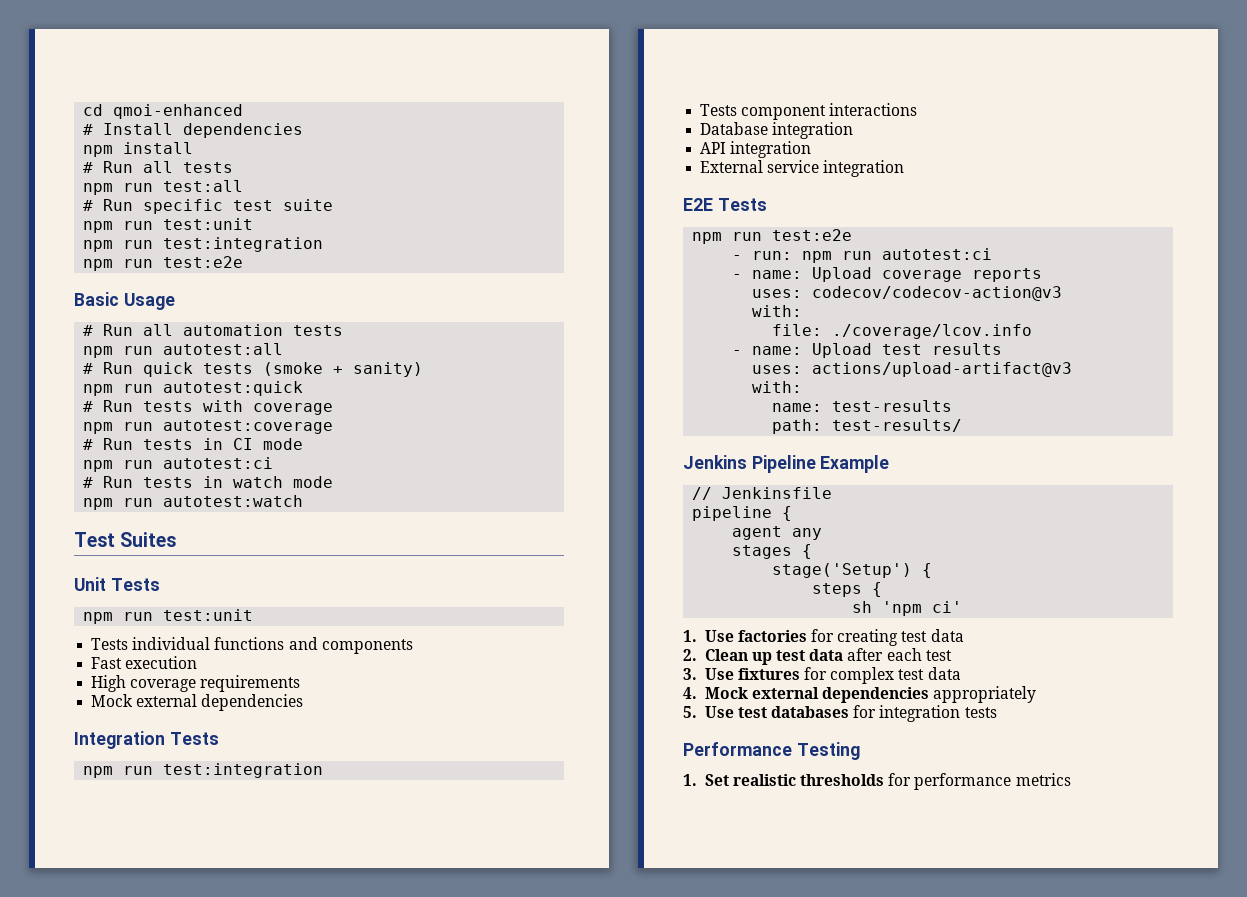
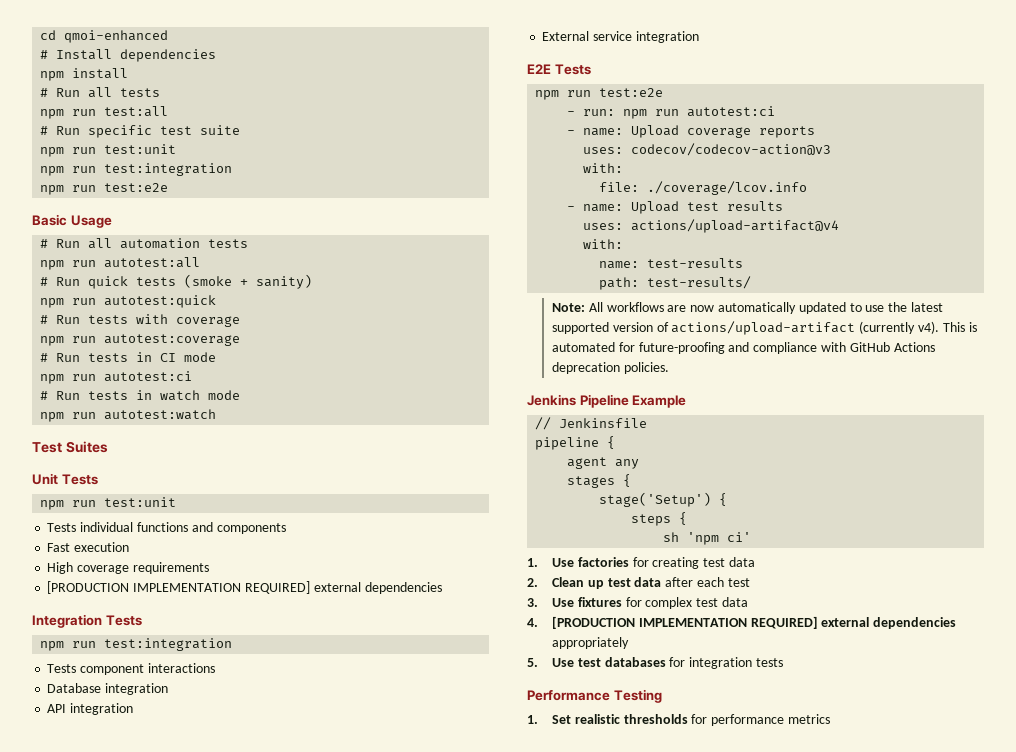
[91,694,134,707] Mock -> [47,581,310,594] [PRODUCTION IMPLEMENTATION REQUIRED]
[812,362,1073,377] actions/upload-artifact@v3 -> [631,219,840,233] actions/upload-artifact@v4
(963, 425) none -> [552,302,943,314] [552,321,977,335] [552,342,935,354] [552,362,669,374] // Note: All workflows are now automatically updated to use the latest supported version of actions/upload-artifact (currently v4). This is automated for future-proofing and compliance with GitHub Actions deprecation policies.
[704,687,748,699] Mock -> [552,616,818,629] [PRODUCTION IMPLEMENTATION REQUIRED]

